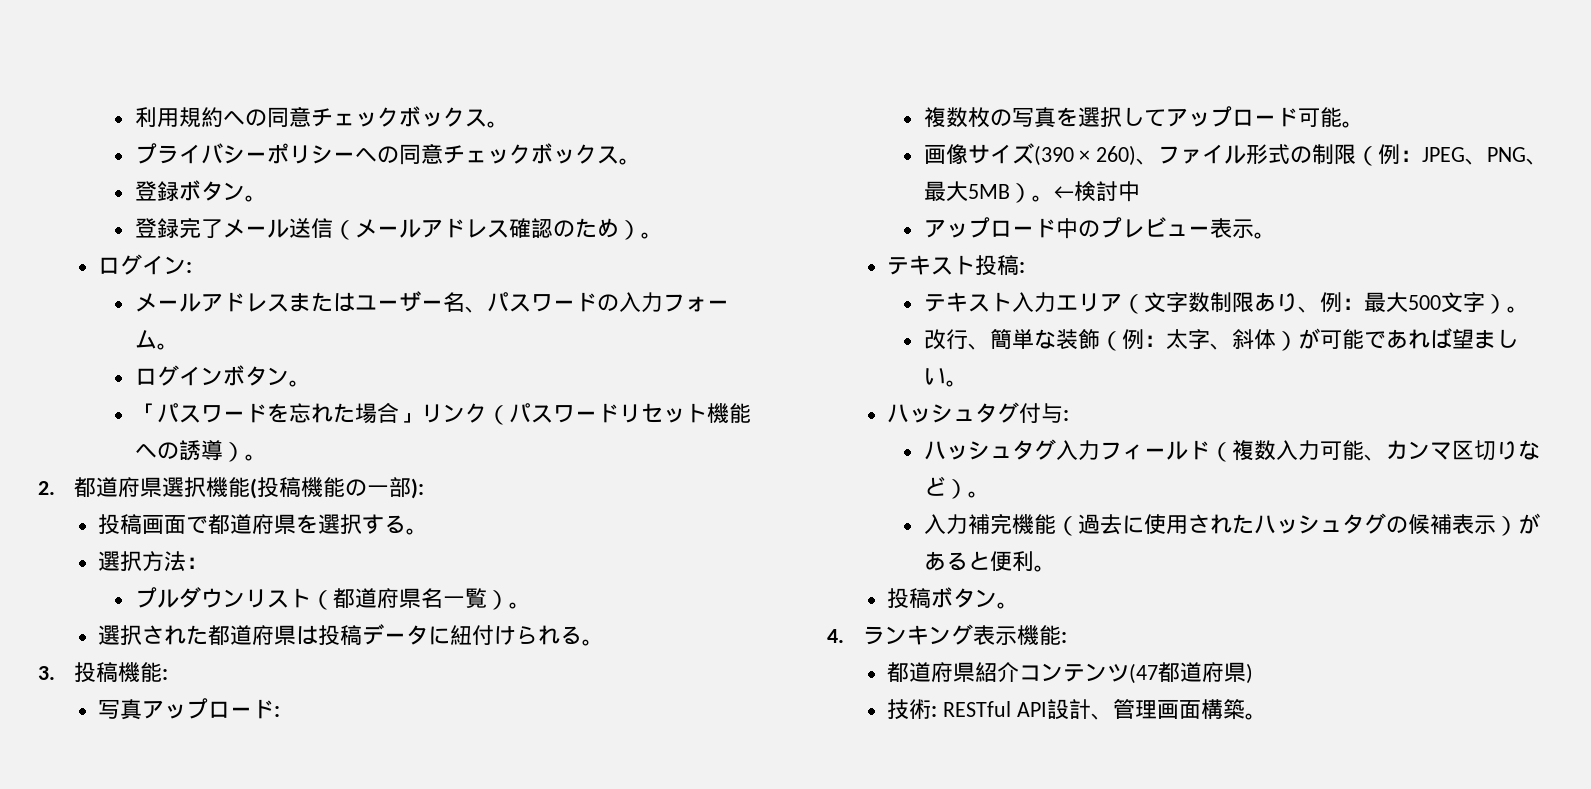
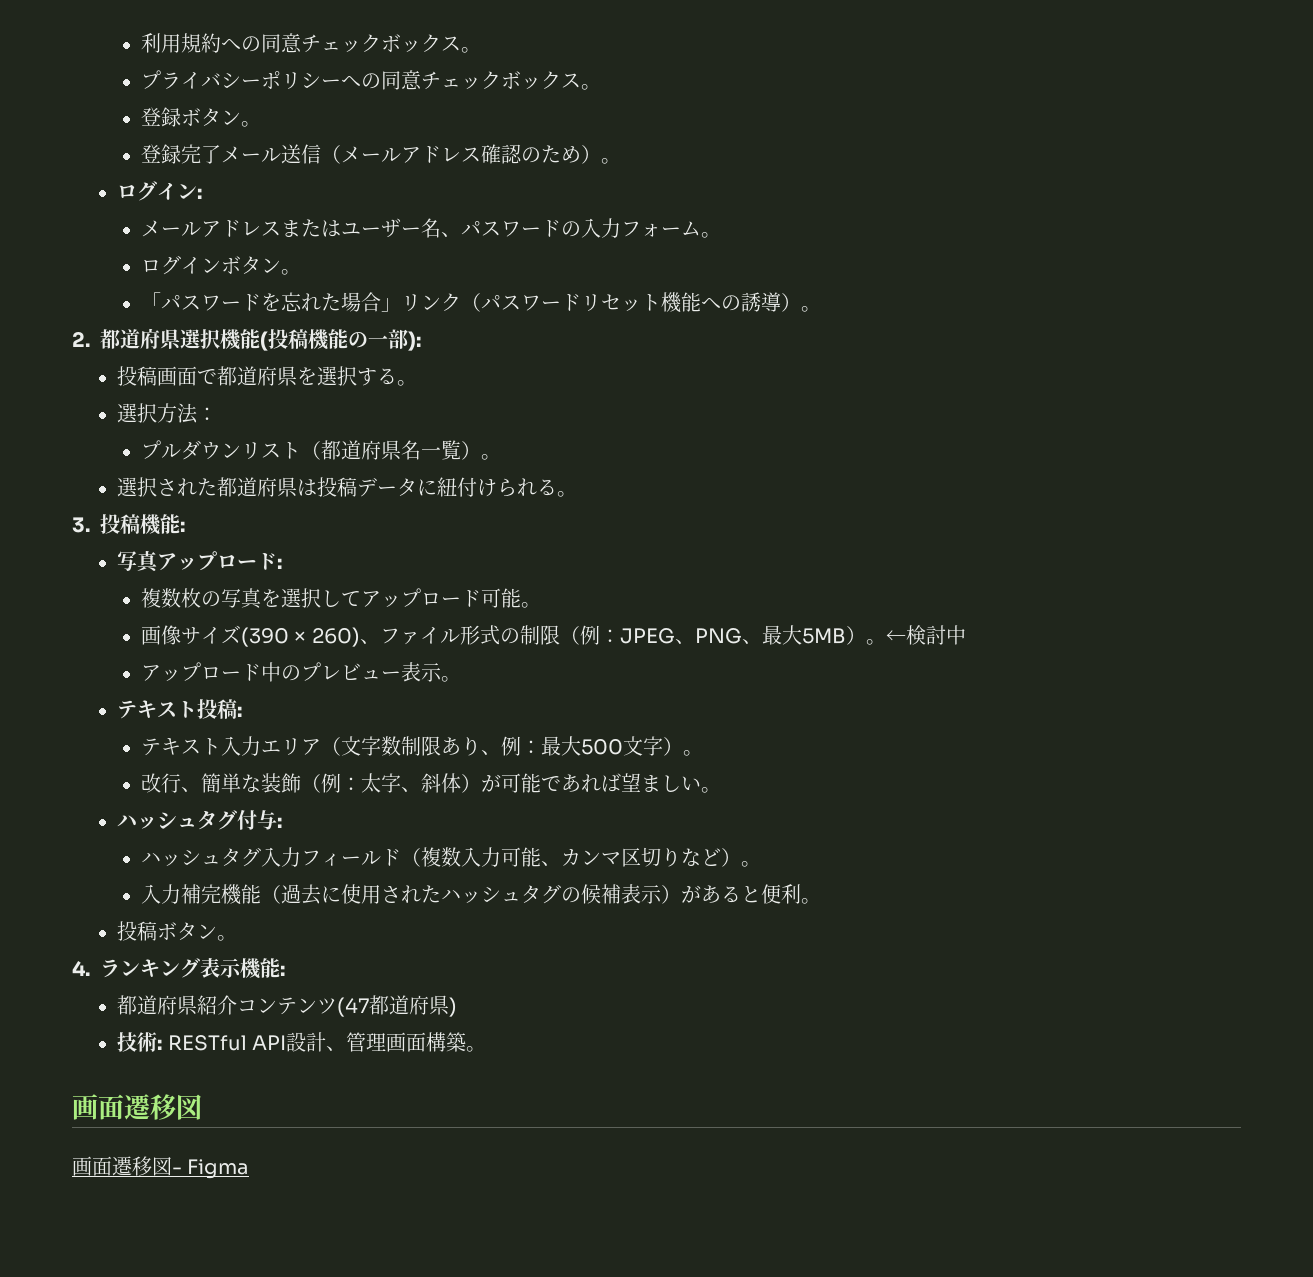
(1267, 716) none -> [72,1094,202,1120] [72,1156,250,1179] // 画面遷移図 // 画面遷移図- Figma

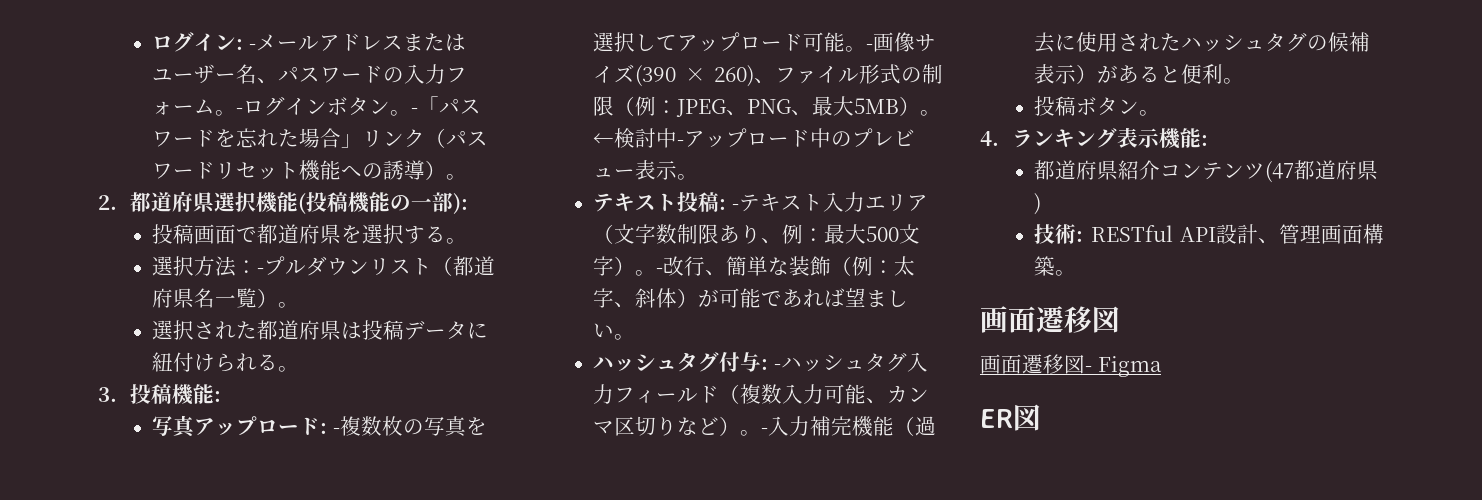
[140,33,481,53] [140,70,601,90] [140,107,261,127] [140,144,621,164] 利用規約への同意チェックボックス。 // プライバシーポリシーへの同意チェックボックス。 // 登録ボタン。 // 登録完了メール送信（メールアドレス確認のため）。 // -> (152, 43) none
(203, 193) // -> [248,44,256,50] -
(721, 235) // -> [236,108,244,114] -
(301, 272) // -> [411,108,419,114] -
(218, 414) // -> [257,268,265,274] -
(283, 563) // -> [332,428,340,434] -
(541, 605) // -> [866,44,874,50] -
(966, 635) // -> [677,140,685,146] -
(243, 711) // -> [731,204,739,210] -
(703, 753) // -> [656,268,664,274] -
(283, 822) // -> [773,364,781,370] -
(761, 864) // -> [761,428,769,434] -
(250, 1169) none -> [980,404,1041,431] // ER図

